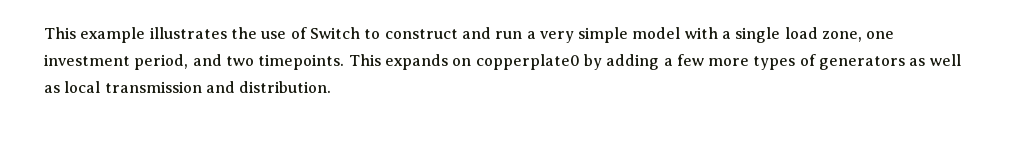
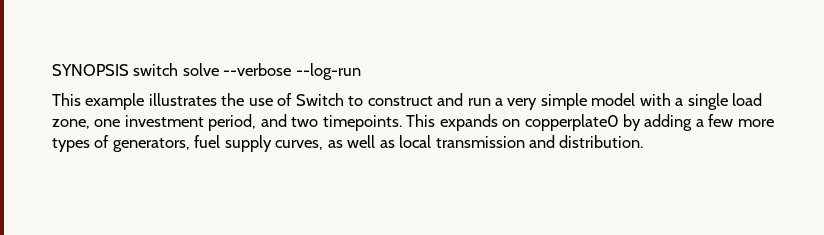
(44, 33) none -> [52,63,361,80] SYNOPSIS switch solve --verbose --log-run //
[819,56,906,70] generators -> [112,135,324,152] generators, fuel supply curves,

